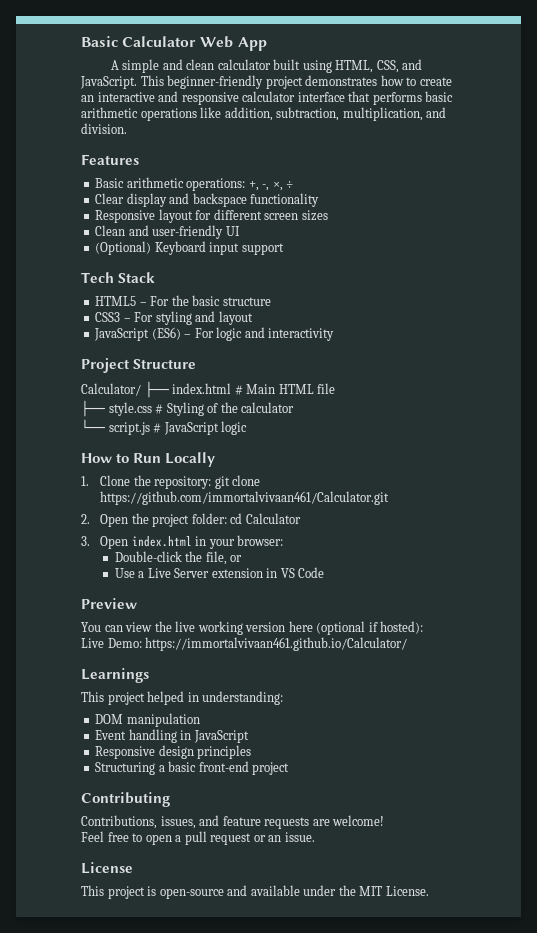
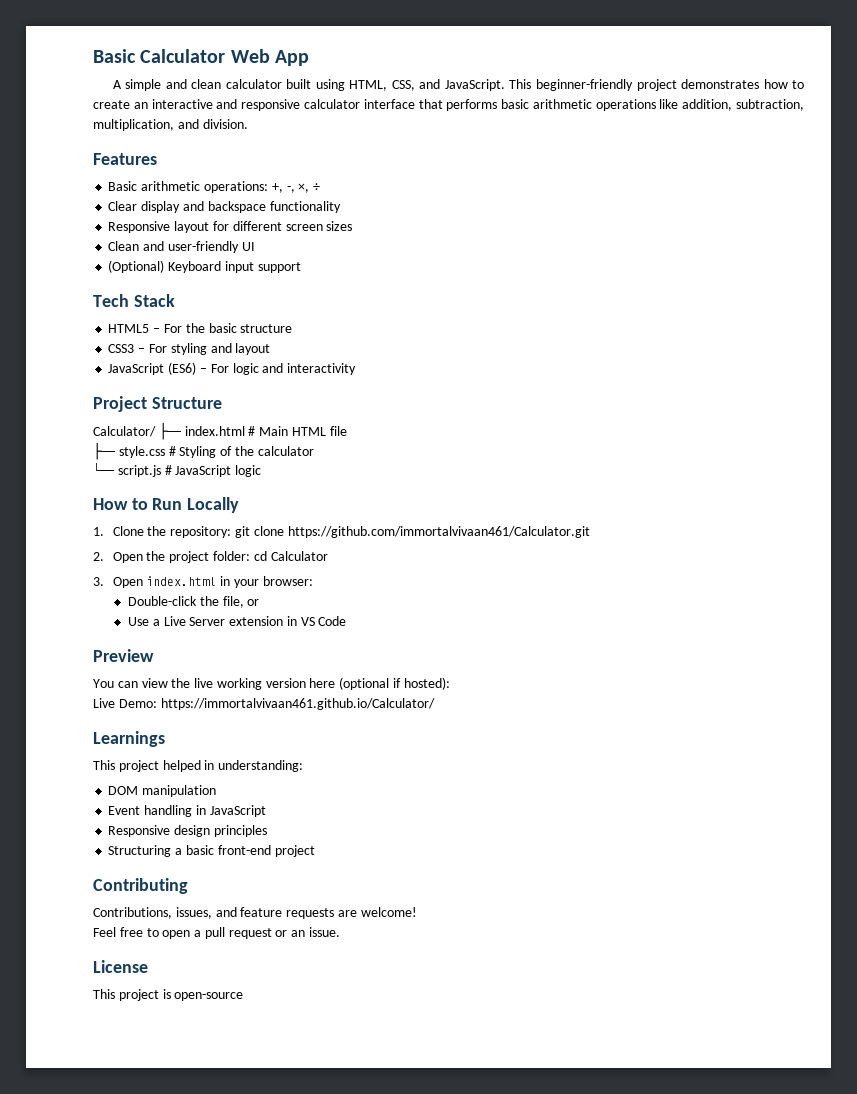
[227,885,429,896] and available under the MIT License. -> (244, 996) none

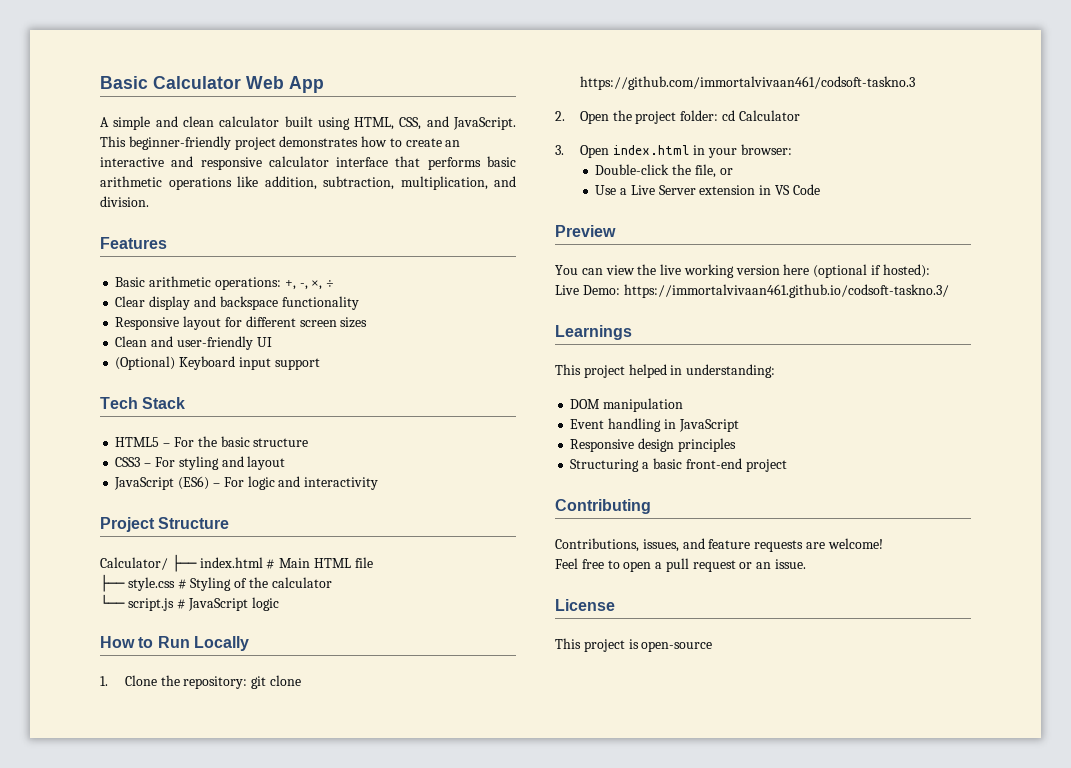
[287,526,590,538] https://github.com/immortalvivaan461/Calculator.git -> [579,76,915,90] https://github.com/immortalvivaan461/codsoft-taskno.3
[160,698,435,710] https://immortalvivaan461.github.io/Calculator/ -> [623,284,949,298] https://immortalvivaan461.github.io/codsoft-taskno.3/

